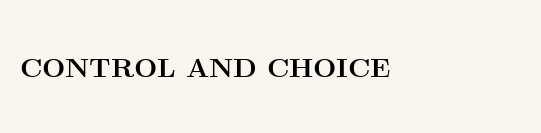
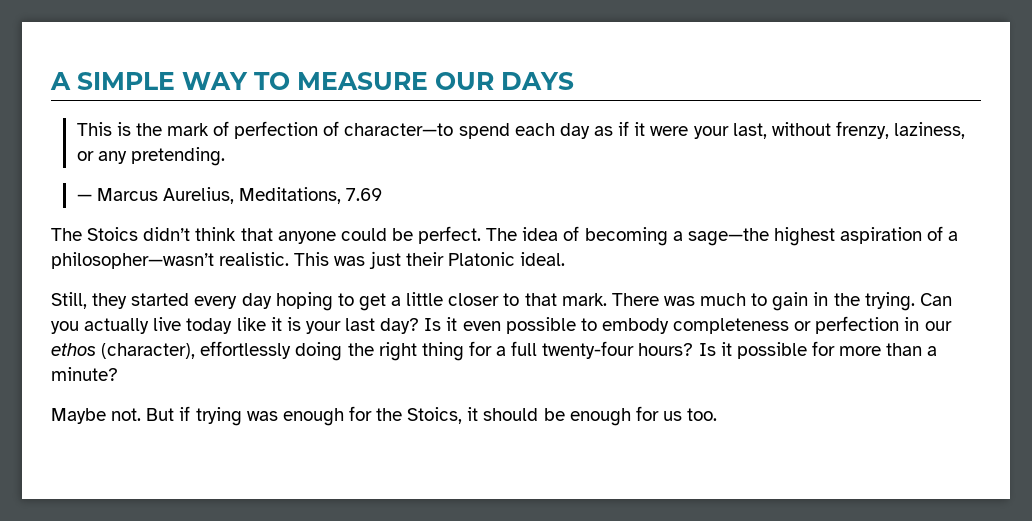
[20,58,390,77] CONTROL AND CHOICE -> [50,72,574,90] [76,121,966,139] [76,147,225,166] [76,187,383,204] [51,226,959,246] [51,251,565,269] [51,292,952,311] [51,316,952,334] [51,341,938,361] [51,367,118,381] [51,406,718,426] A SIMPLE WAY TO MEASURE OUR DAYS // This is the mark of perfection of character—to spend each day as if it were your last, without frenzy, laziness, or any pretending. // — Marcus Aurelius, Meditations, 7.69 // The Stoics didn’t think that anyone could be perfect. The idea of becoming a sage—the highest aspiration of a philosopher—wasn’t realistic. This was just their Platonic ideal. // Still, they started every day hoping to get a little closer to that mark. There was much to gain in the trying. Can you actually live today like it is your last day? Is it even possible to embody completeness or perfection in our ethos (character), effortlessly doing the right thing for a full twenty-four hours? Is it possible for more than a minute? // Maybe not. But if trying was enough for the Stoics, it should be enough for us too.

